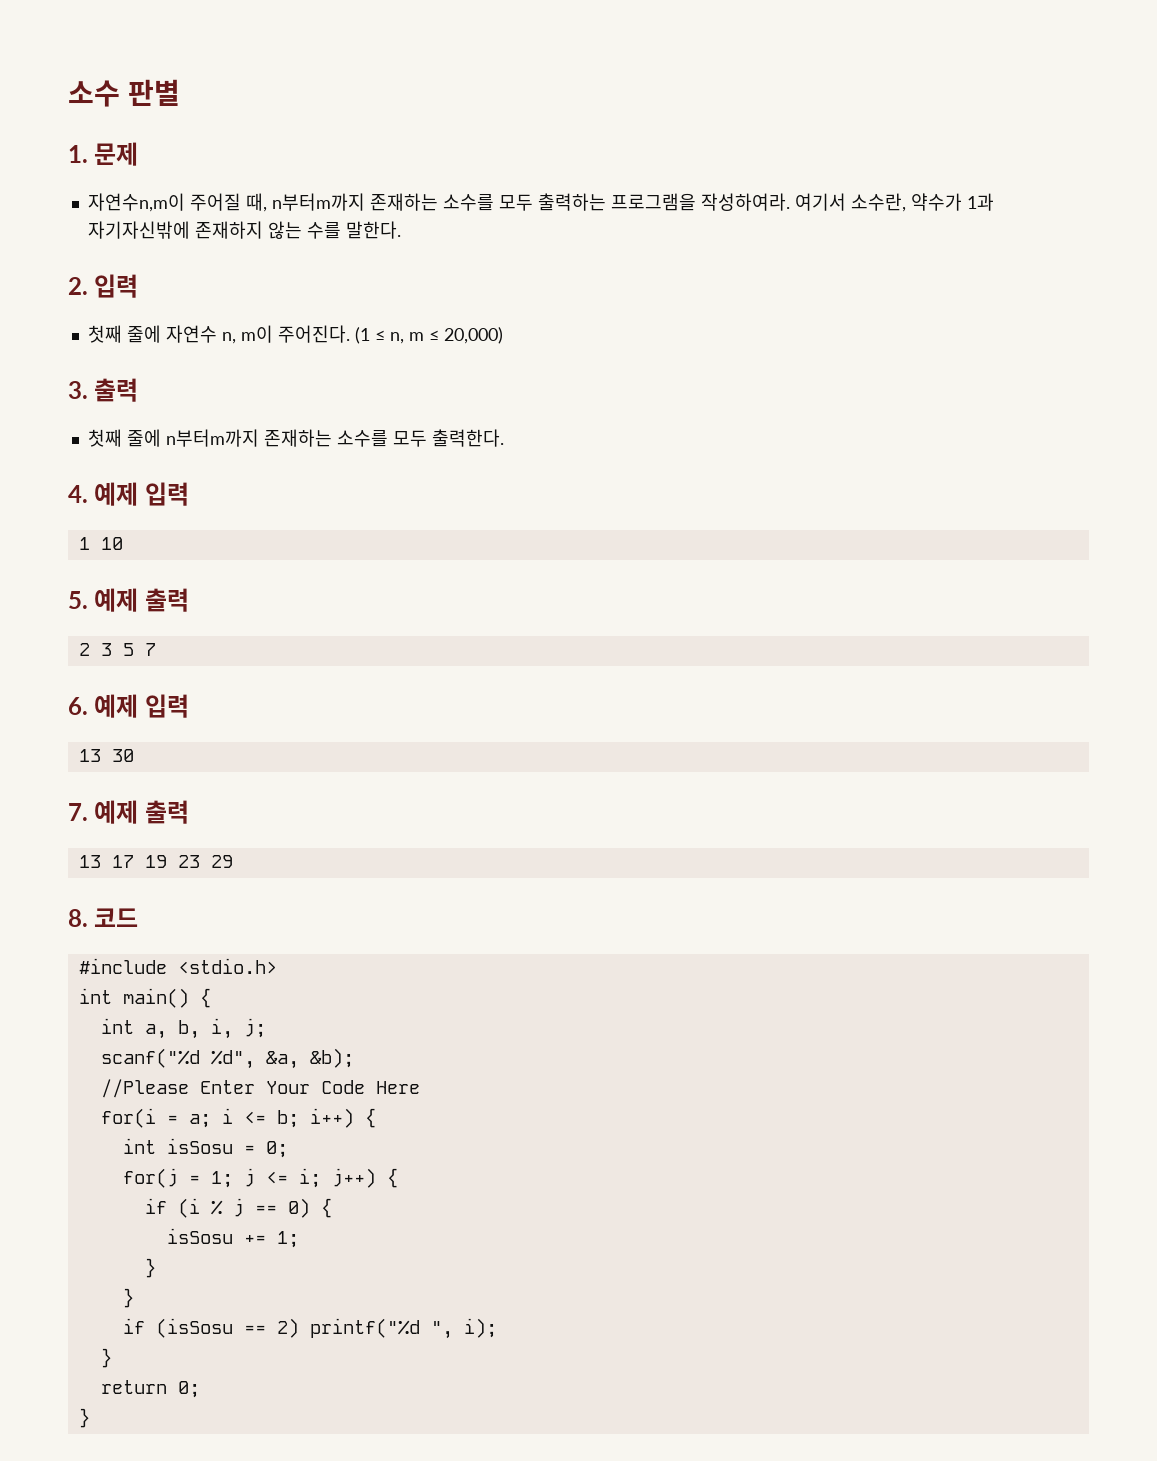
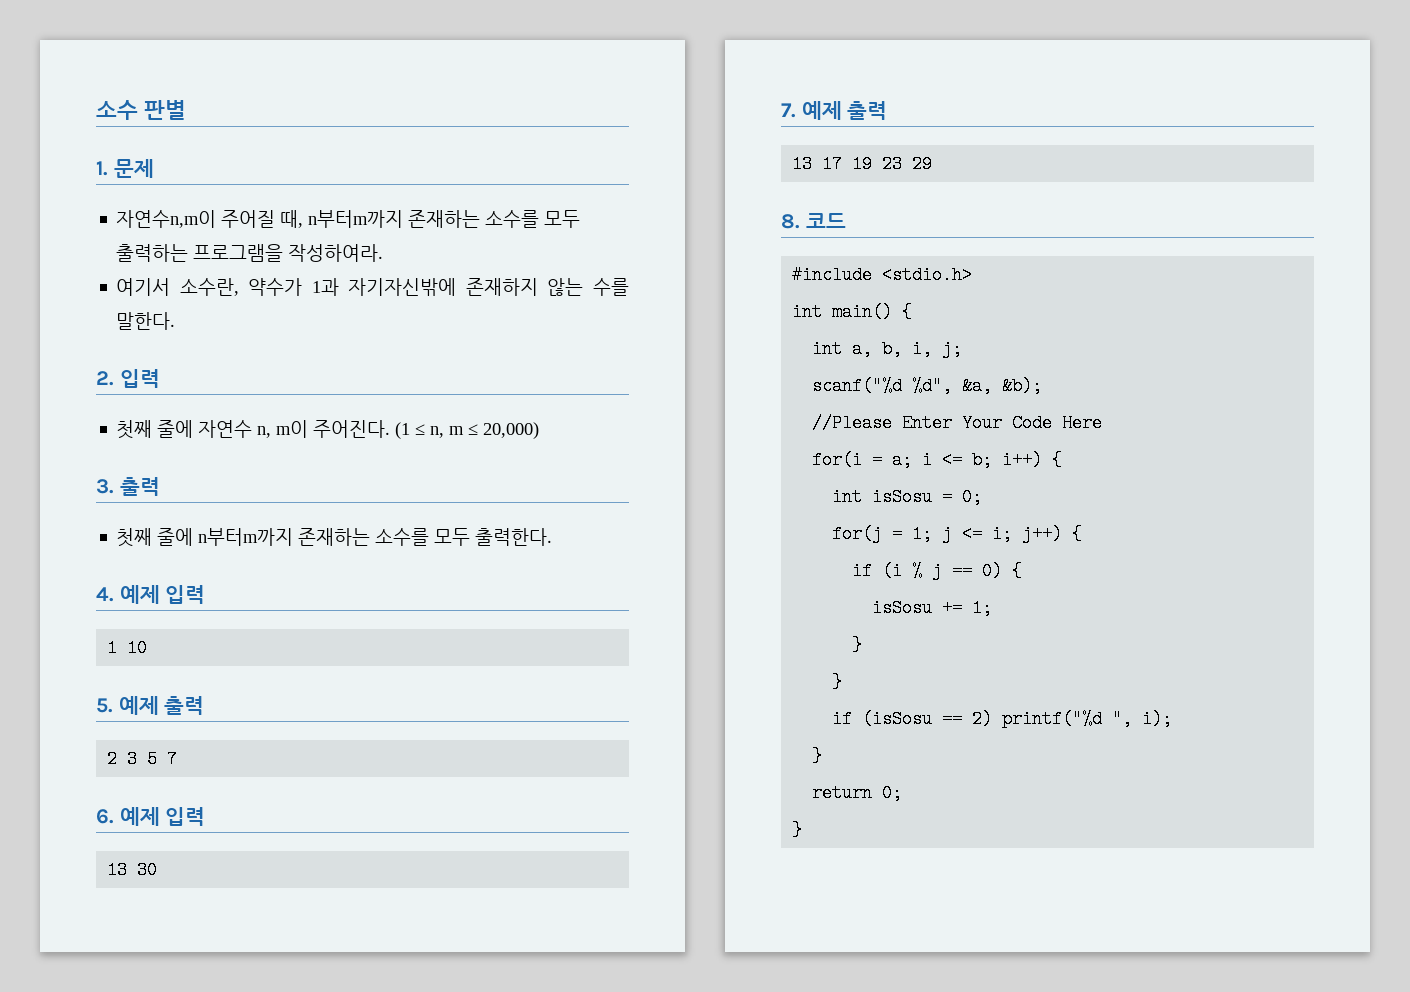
(790, 202) none -> (384, 253) //

